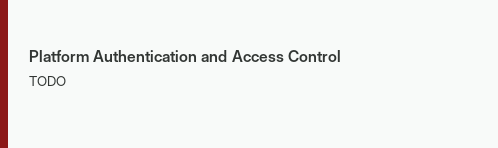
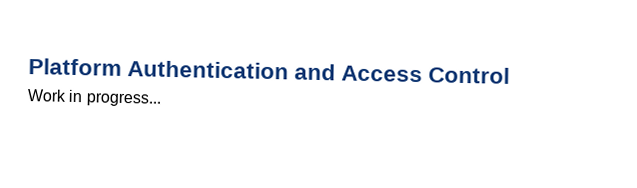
[29,76,66,86] TODO -> [27,89,161,107] Work in progress...

